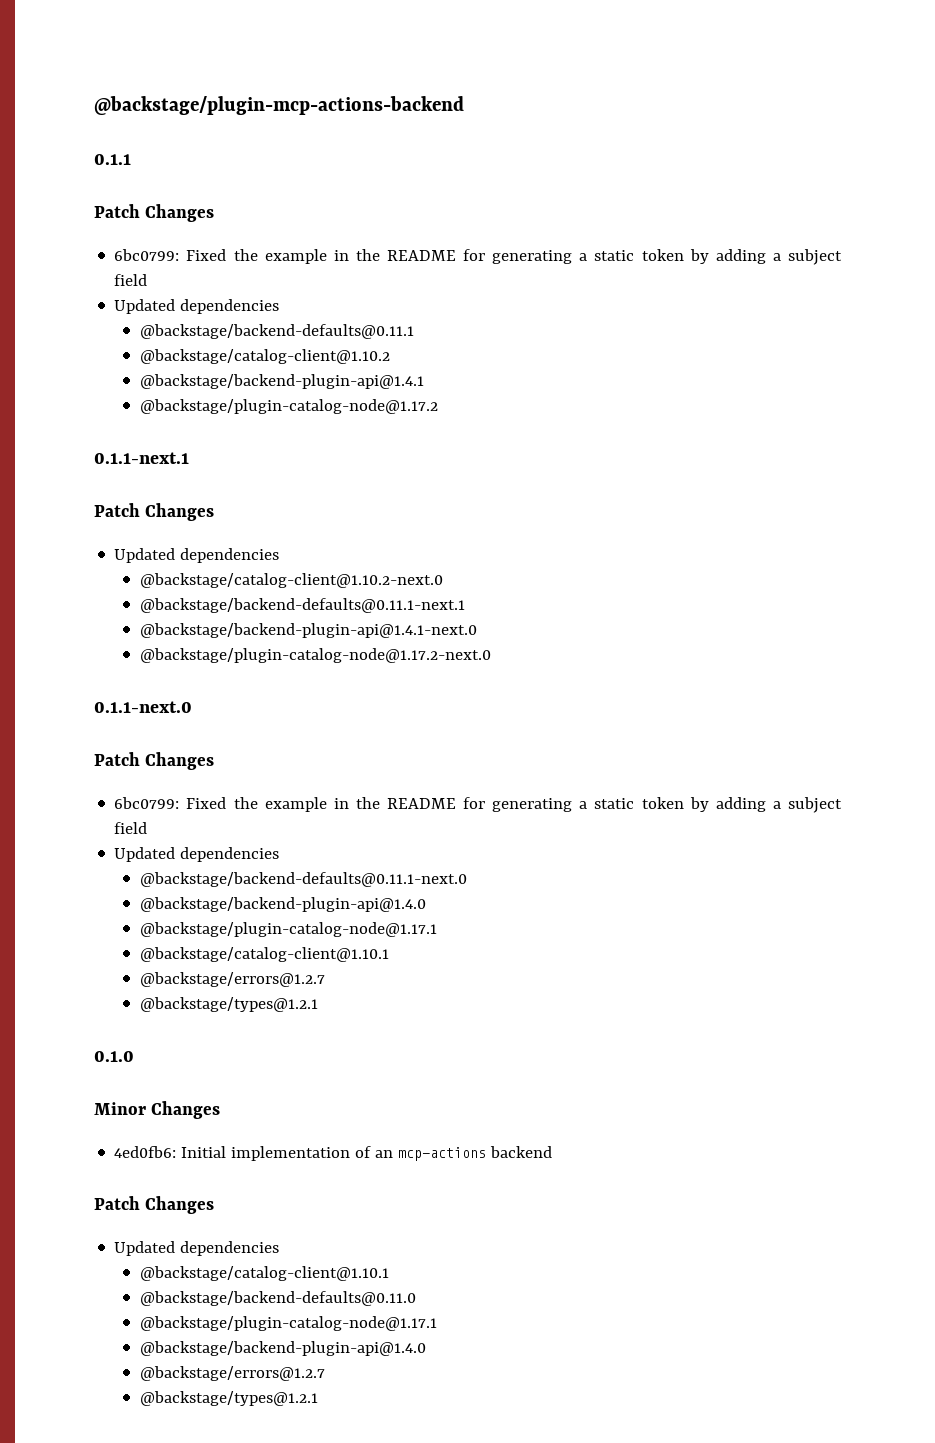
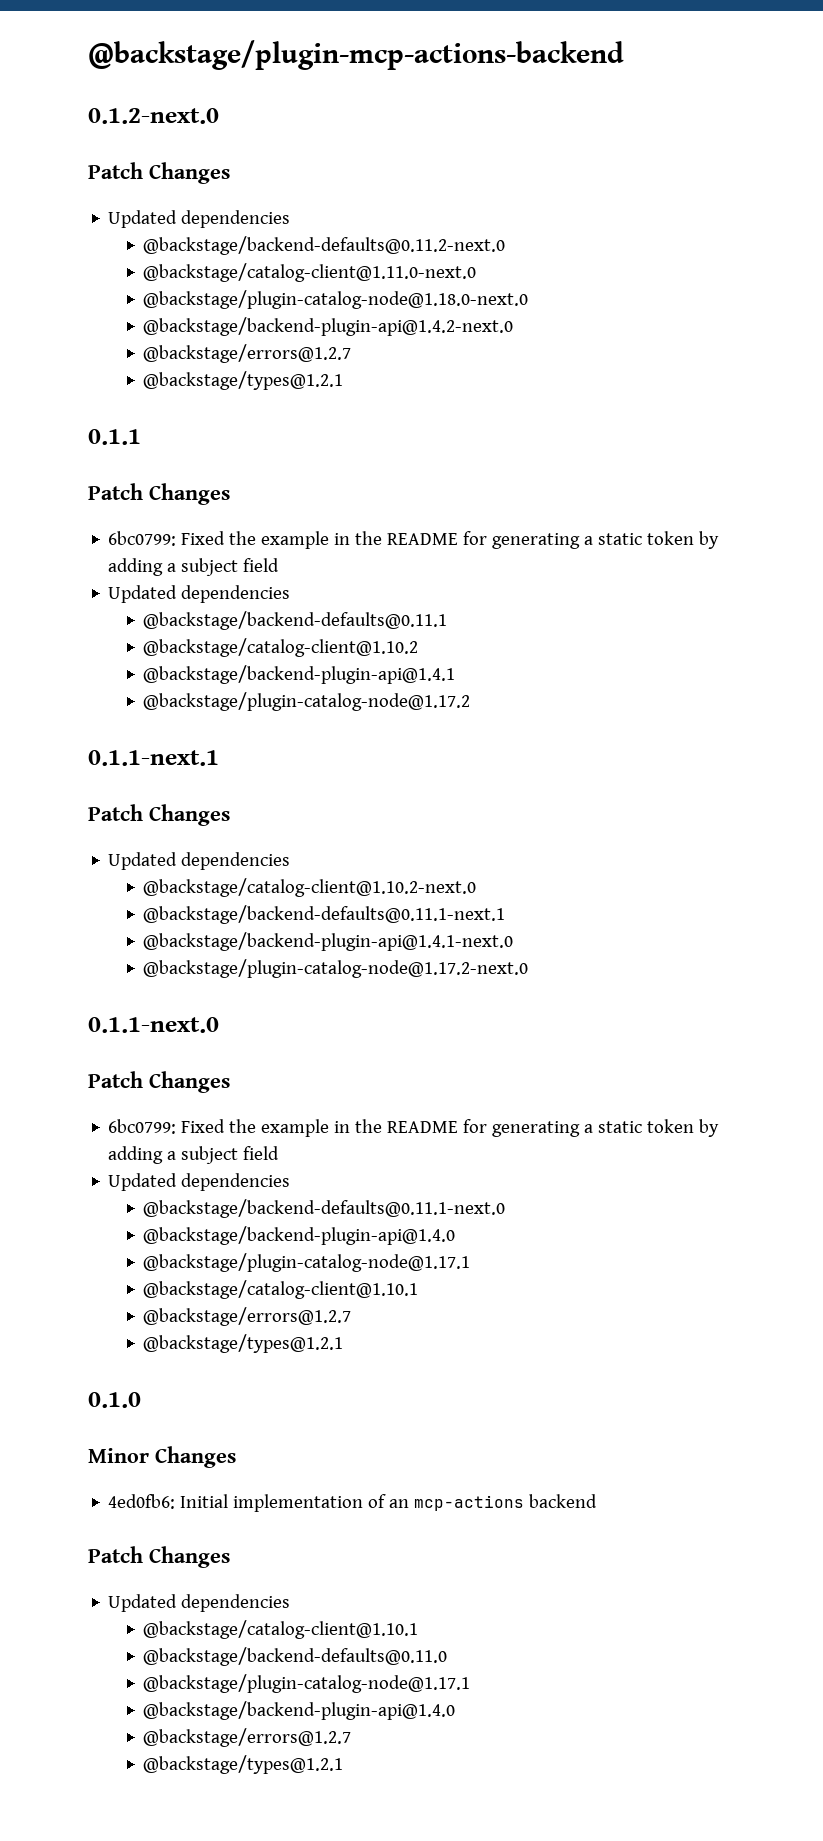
(464, 105) none -> [88,108,219,124] [88,162,230,184] [108,210,291,228] [143,236,506,255] [143,263,477,282] [143,290,529,309] [143,317,514,336] [143,344,352,363] [143,371,344,390] // 0.1.2-next.0 // Patch Changes // Updated dependencies // @backstage/backend-defaults@0.11.2-next.0 // @backstage/catalog-client@1.11.0-next.0 // @backstage/plugin-catalog-node@1.18.0-next.0 // @backstage/backend-plugin-api@1.4.2-next.0 // @backstage/errors@1.2.7 // @backstage/types@1.2.1

